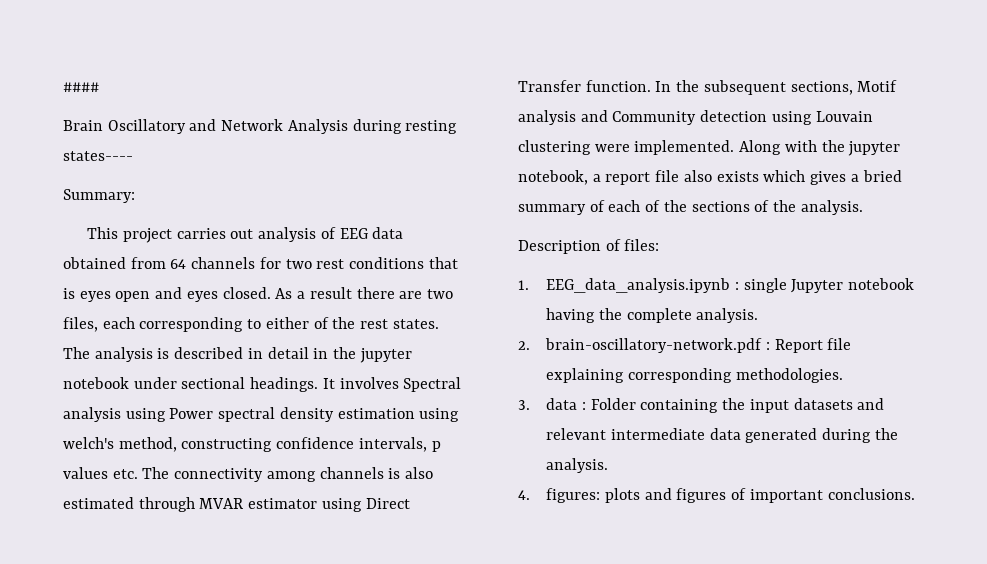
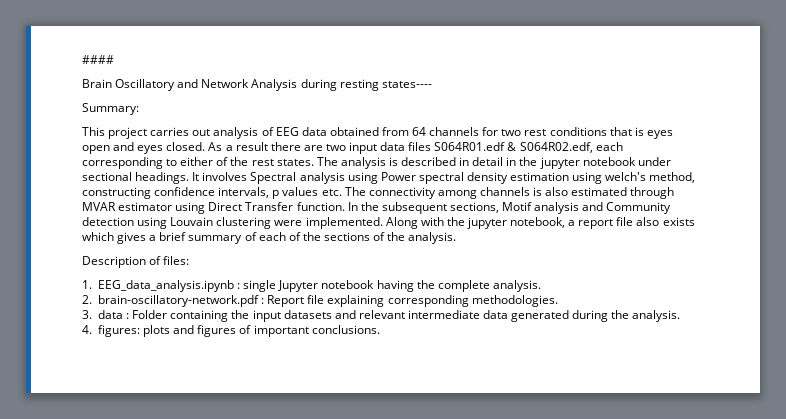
[63,317,98,332] files, -> [349,142,593,154] input data files S064R01.edf & S064R02.edf,
[862,170,902,182] bried -> [159,232,187,241] brief

